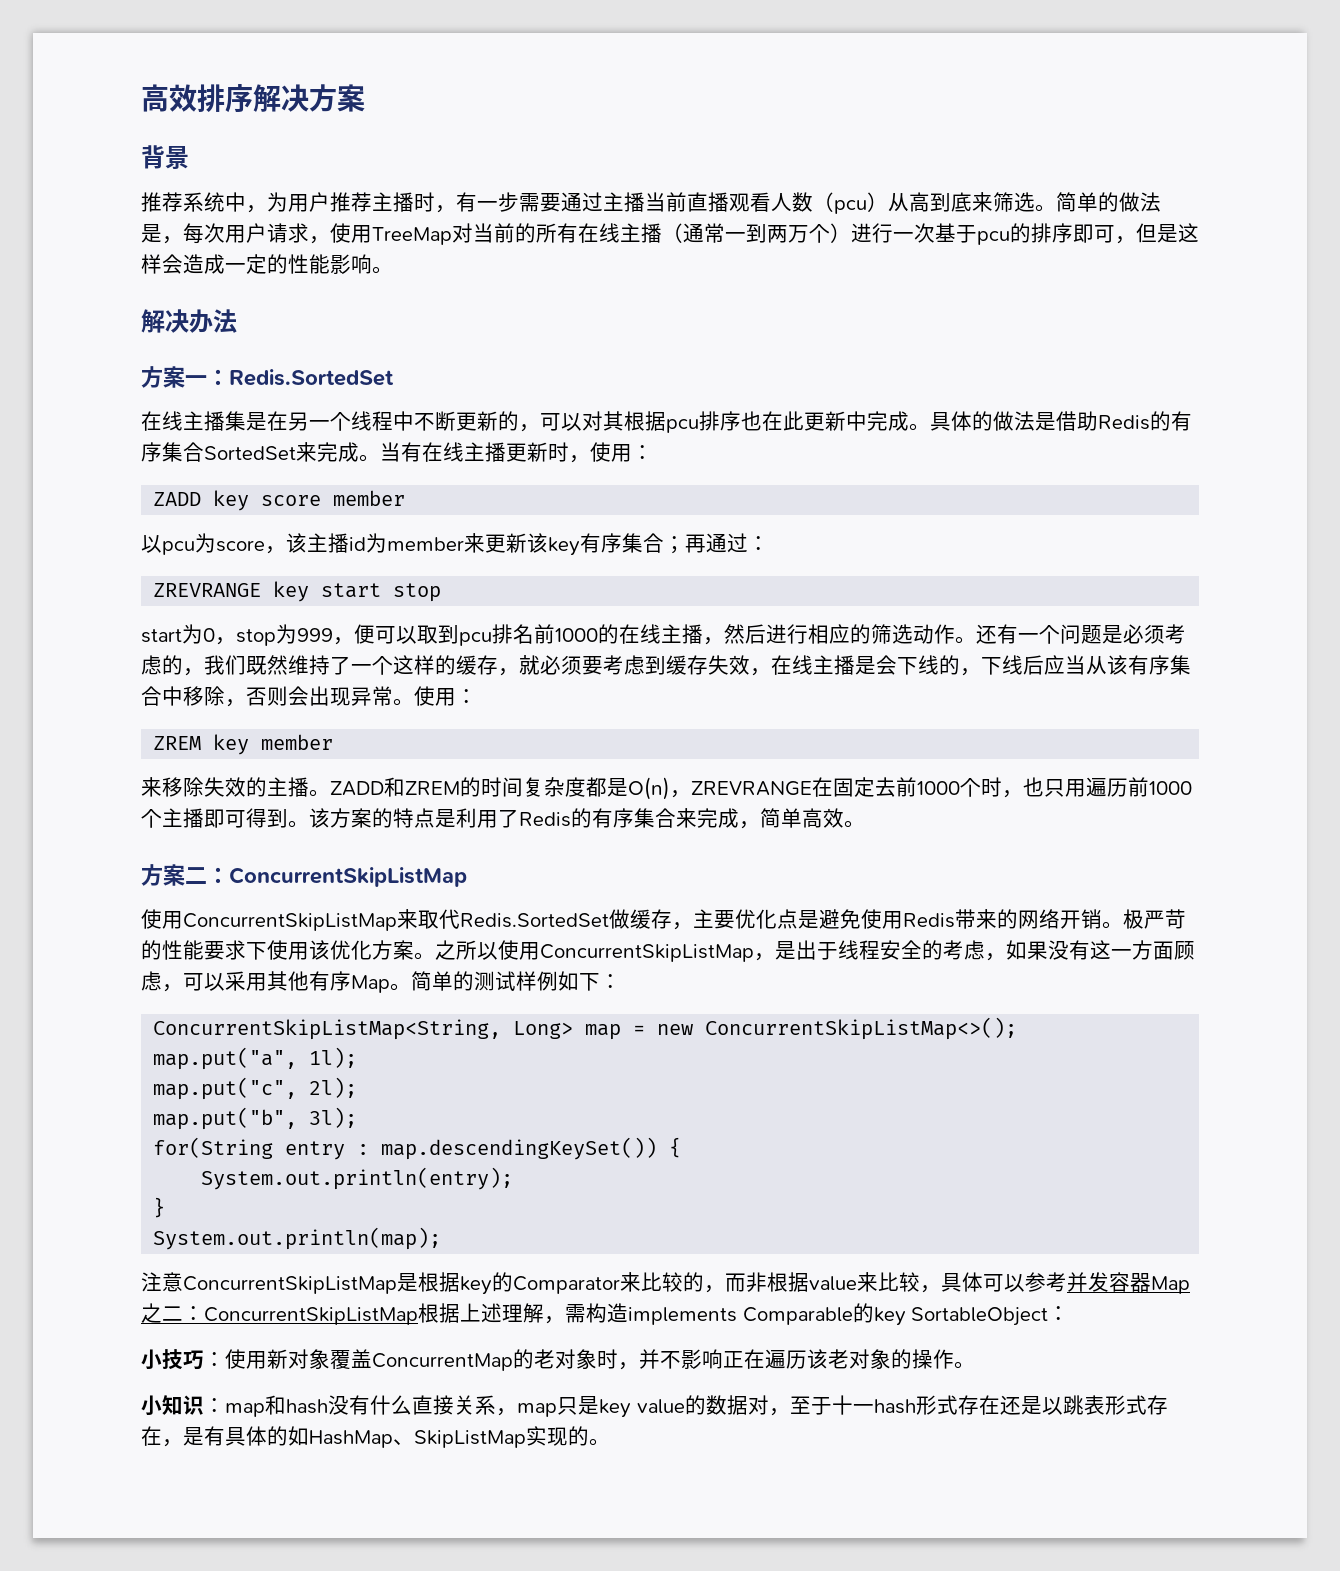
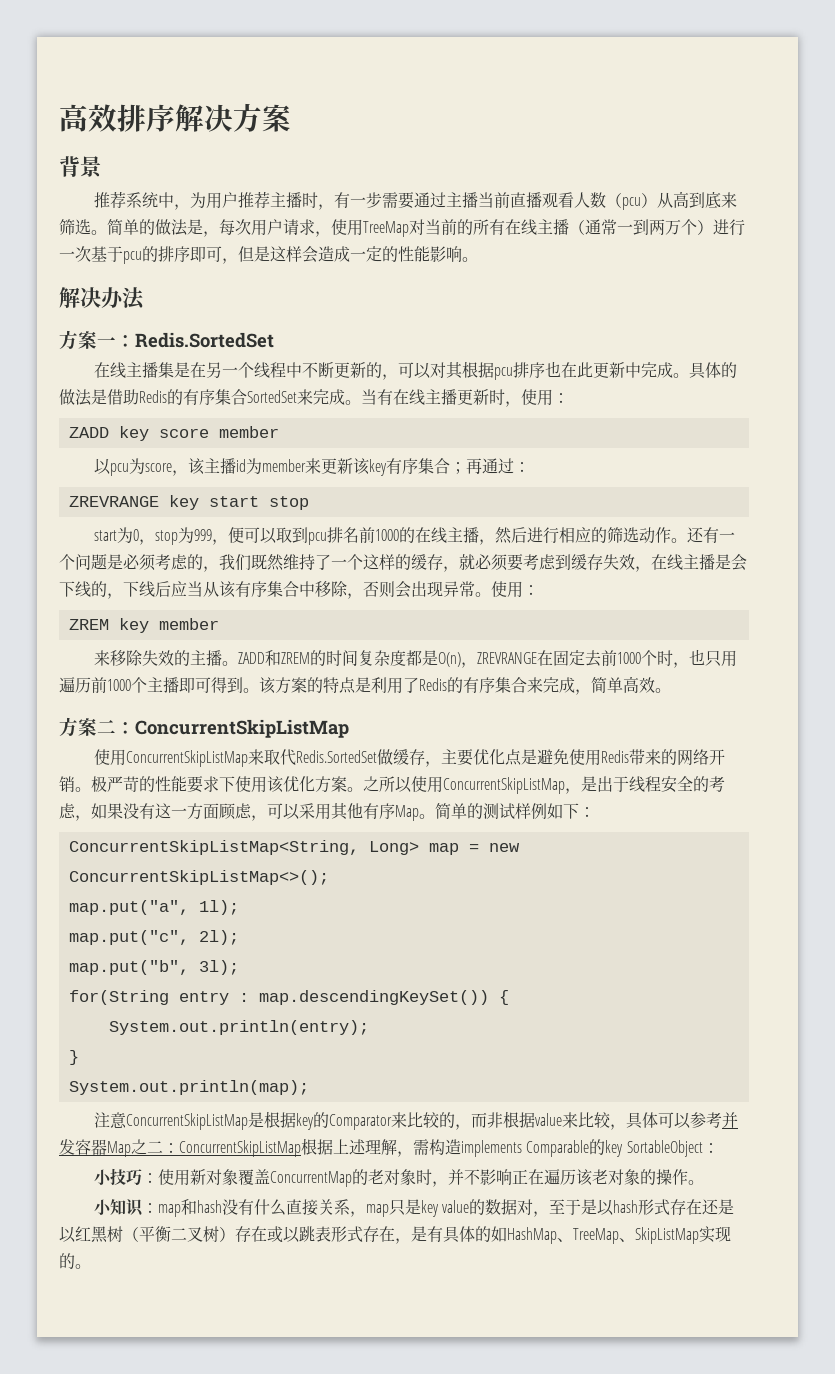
[831,1395,874,1415] 十一 -> [581,1199,615,1216] 是以
(1063, 1406) none -> [75,1226,300,1243] 红黑树（平衡二叉树）存在或以
(414, 1442) none -> [573,1228,635,1244] TreeMap、

